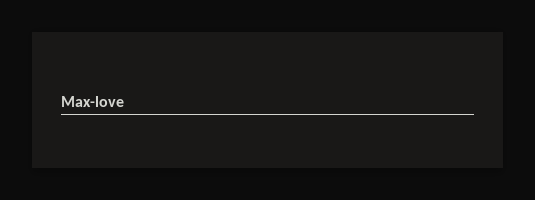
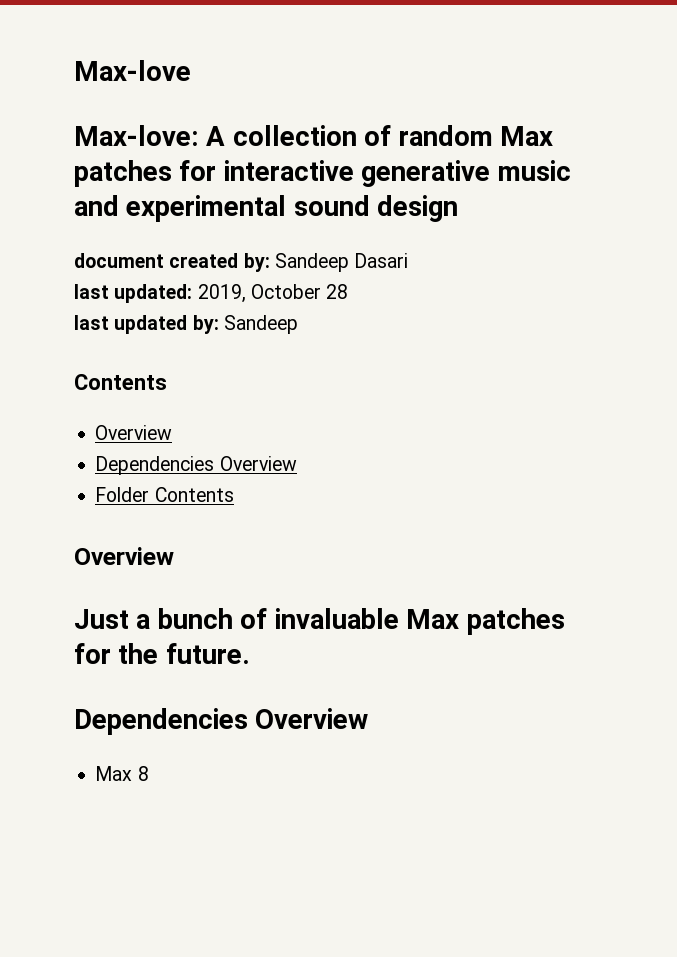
(124, 101) none -> [74,125,554,146] [74,160,571,187] [74,195,459,222] [74,253,409,272] [74,284,349,303] [74,315,298,334] [74,374,167,390] [95,425,173,440] [95,456,297,475] [95,487,234,502] [74,547,174,565] [74,608,565,635] [74,643,250,664] [74,708,369,735] [95,766,149,781] // Max-love: A collection of random Max patches for interactive generative music and experimental sound design // document created by: Sandeep Dasari // last updated: 2019, October 28 // last updated by: Sandeep // Contents // Overview // Dependencies Overview // Folder Contents // Overview // Just a bunch of invaluable Max patches for the future. // Dependencies Overview // Max 8

